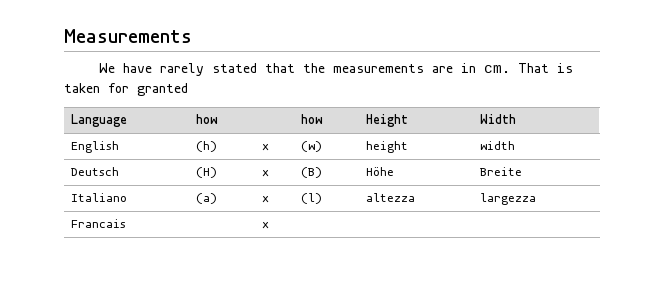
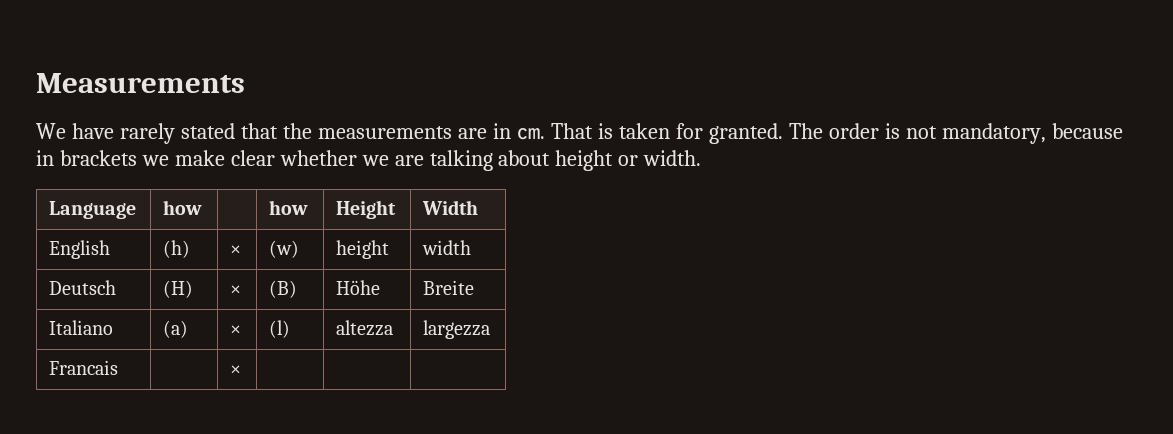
[137,83,188,96] granted -> [709,123,1123,144] [36,150,702,171] granted. The order is not mandatory, because in brackets we make clear whether we are talking about height or width.

